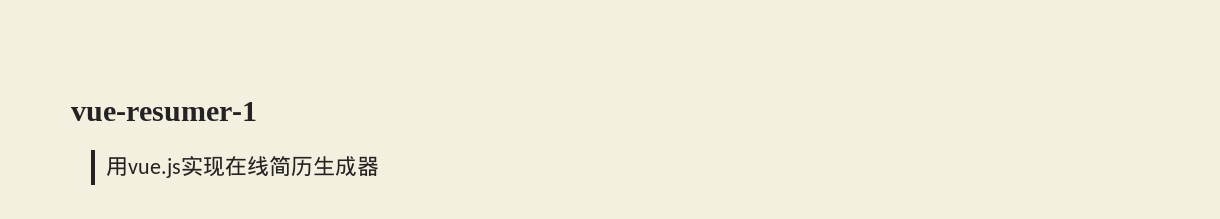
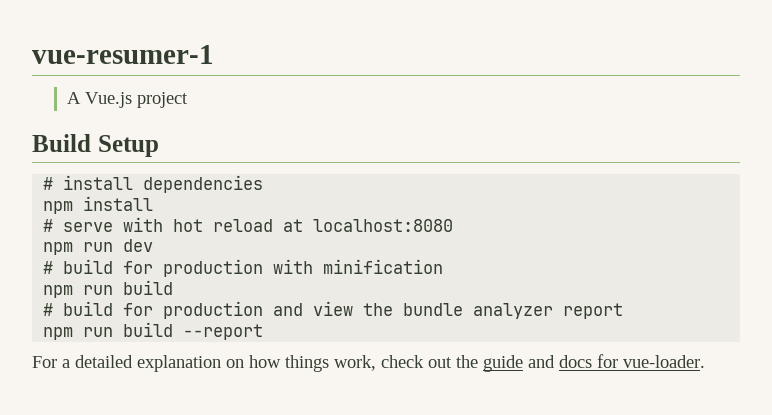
[106,156,380,178] 用vue.js实现在线简历生成器 -> [66,92,188,108] [32,134,159,157] [43,175,264,193] [43,196,154,214] [43,217,454,232] [43,239,154,255] [43,259,444,277] [43,280,174,298] [43,301,624,319] [43,322,264,340] [32,354,705,372] A Vue.js project // Build Setup // # install dependencies // npm install // # serve with hot reload at localhost:8080 // npm run dev // # build for production with minification // npm run build // # build for production and view the bundle analyzer report // npm run build --report // For a detailed explanation on how things work, check out the guide and docs for vue-loader.

